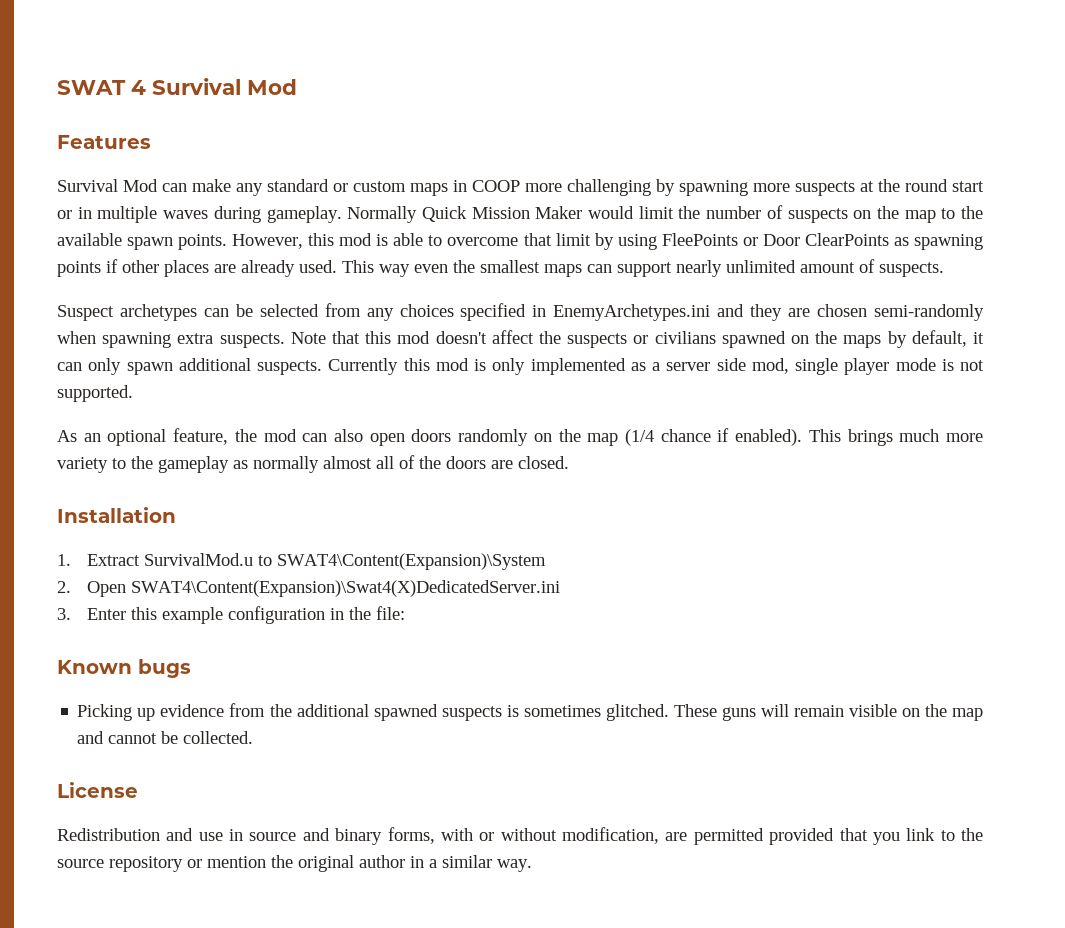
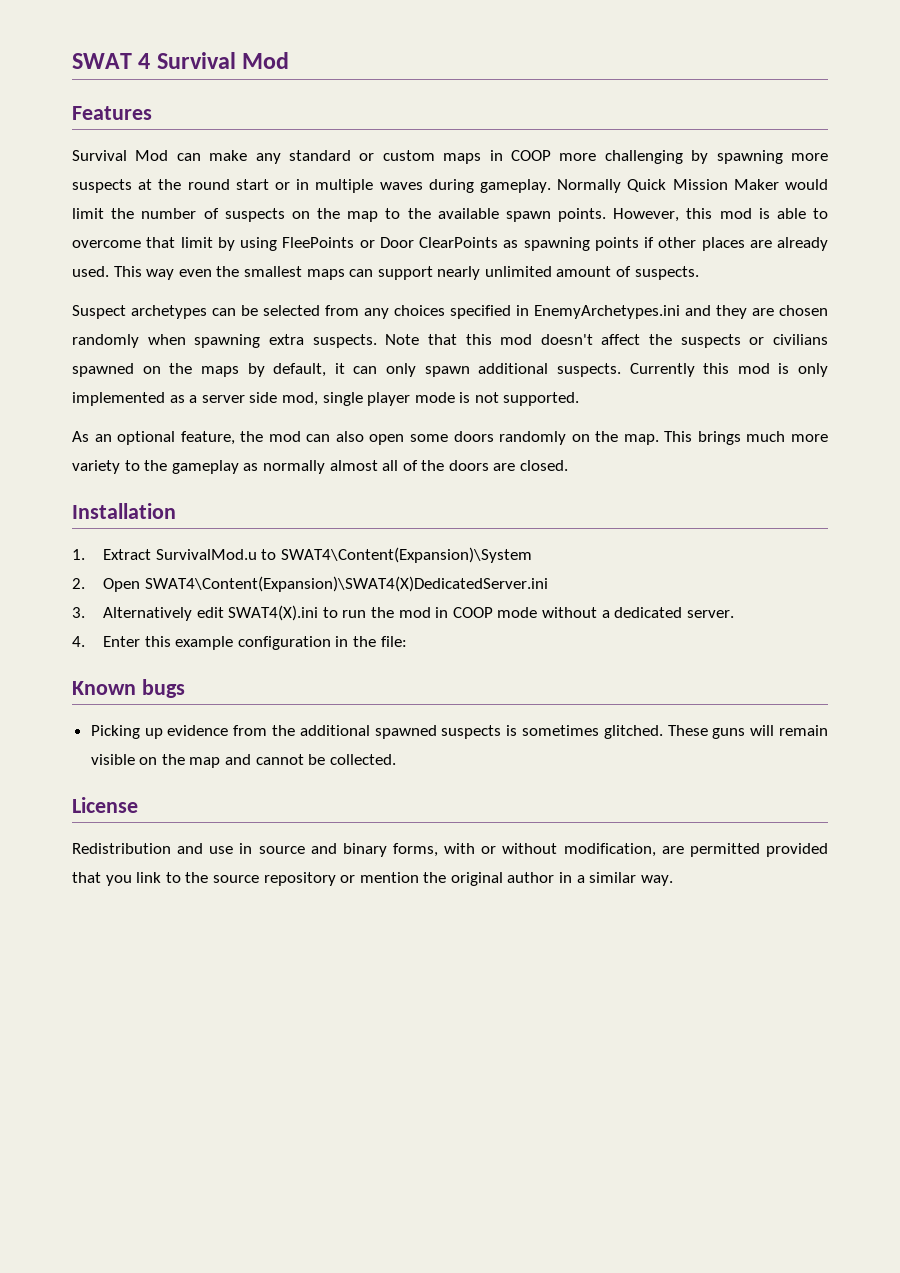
[873,304,984,321] semi-randomly -> [72,334,139,348] randomly
(405, 439) none -> [409,434,448,442] some
[587,428,803,446] map (1/4 chance if enabled). -> [623,434,659,445] map.
[130,580,560,597] [57,608,71,620] SWAT4\Content(Expansion)\Swat4(X)DedicatedServer.ini // 3. -> [144,576,548,592] [72,605,734,621] [72,636,85,647] SWAT4\Content(Expansion)\SWAT4(X)DedicatedServer.ini // 3. Alternatively edit SWAT4(X).ini to run the mod in COOP mode without a dedicated server. // 4.

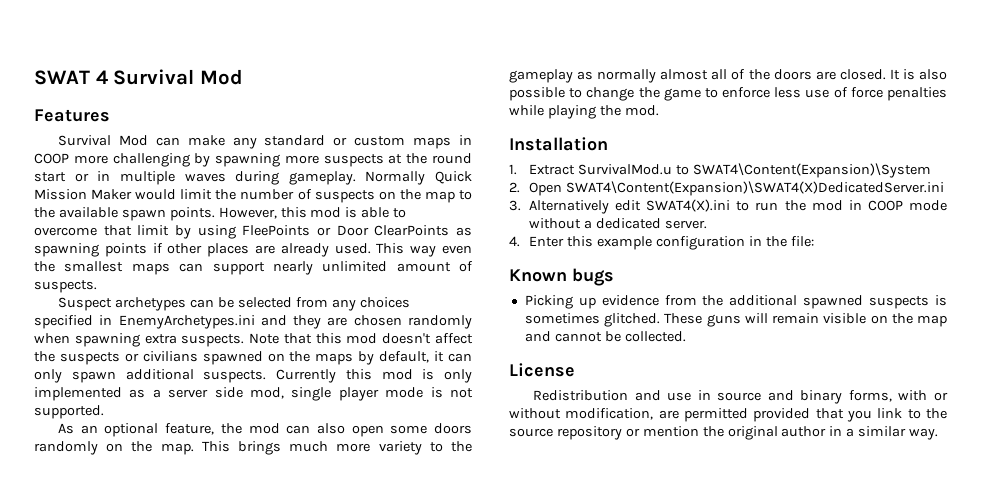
(569, 465) none -> [889,69,947,80] [509,87,947,101] [509,105,659,119] It is also possible to change the game to enforce less use of force penalties while playing the mod.

